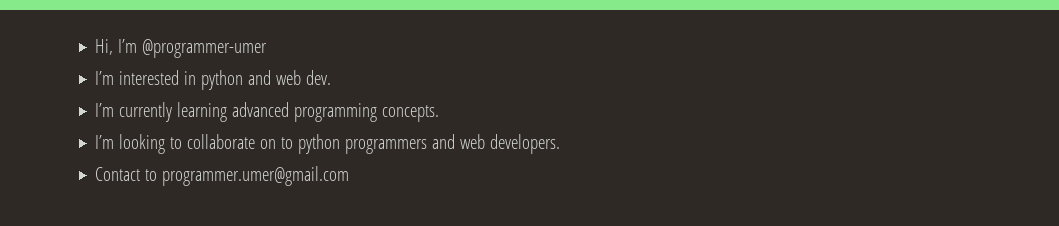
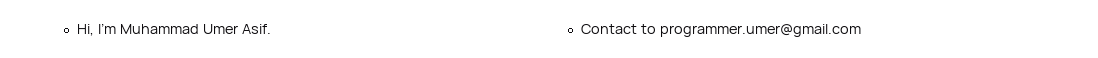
[142,39,268,58] [95,70,332,90] [95,102,440,122] [95,134,561,154] @programmer-umer // I’m interested in python and web dev. // I’m currently learning advanced programming concepts. // I’m looking to collaborate on to python programmers and web developers. -> [119,24,271,34] Muhammad Umer Asif.

